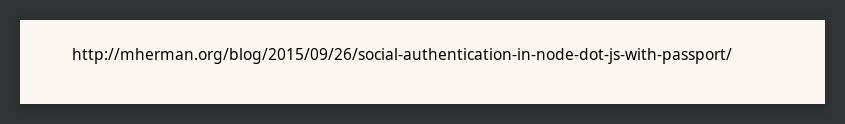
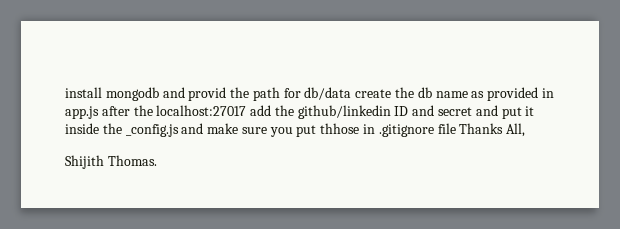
[72,48,732,64] http://mherman.org/blog/2015/09/26/social-authentication-in-node-dot-js-with-passport/ -> [65,87,554,101] [65,105,535,119] [65,123,526,137] [65,155,157,169] install mongodb and provid the path for db/data create the db name as provided in app.js after the localhost:27017 add the github/linkedin ID and secret and put it inside the _config.js and make sure you put thhose in .gitignore file Thanks All, // Shijith Thomas.

